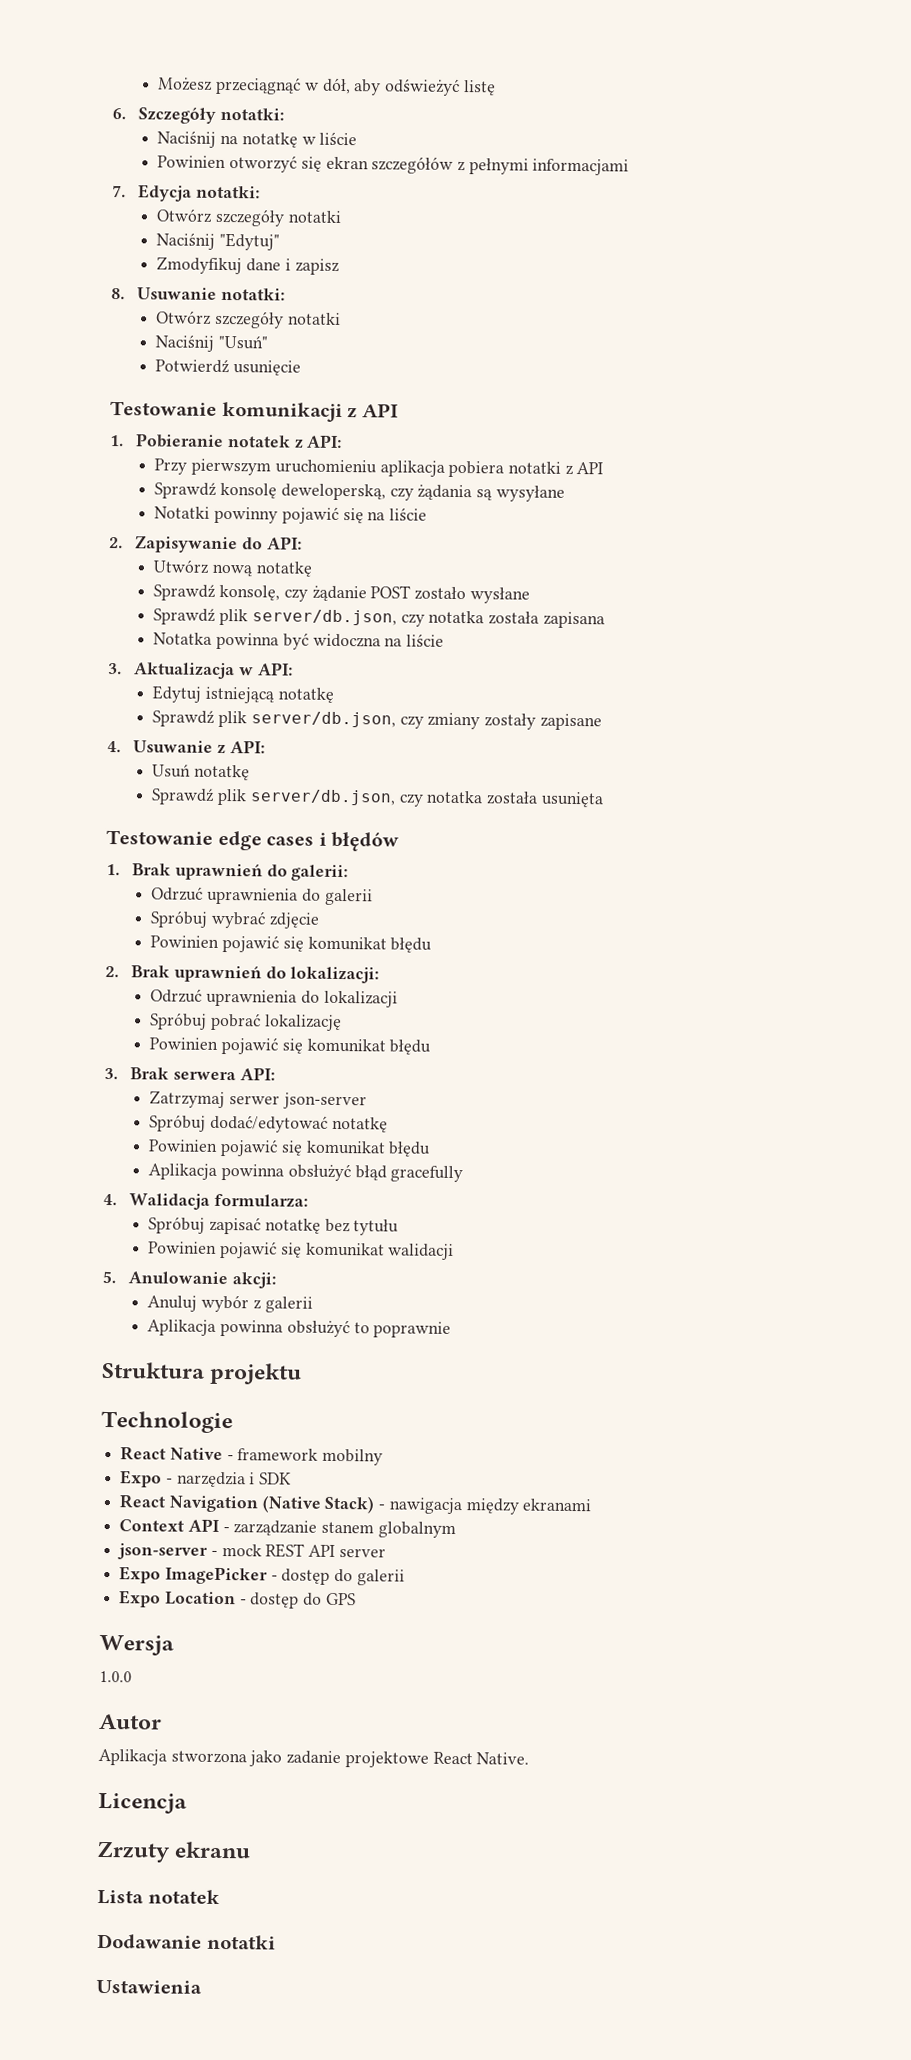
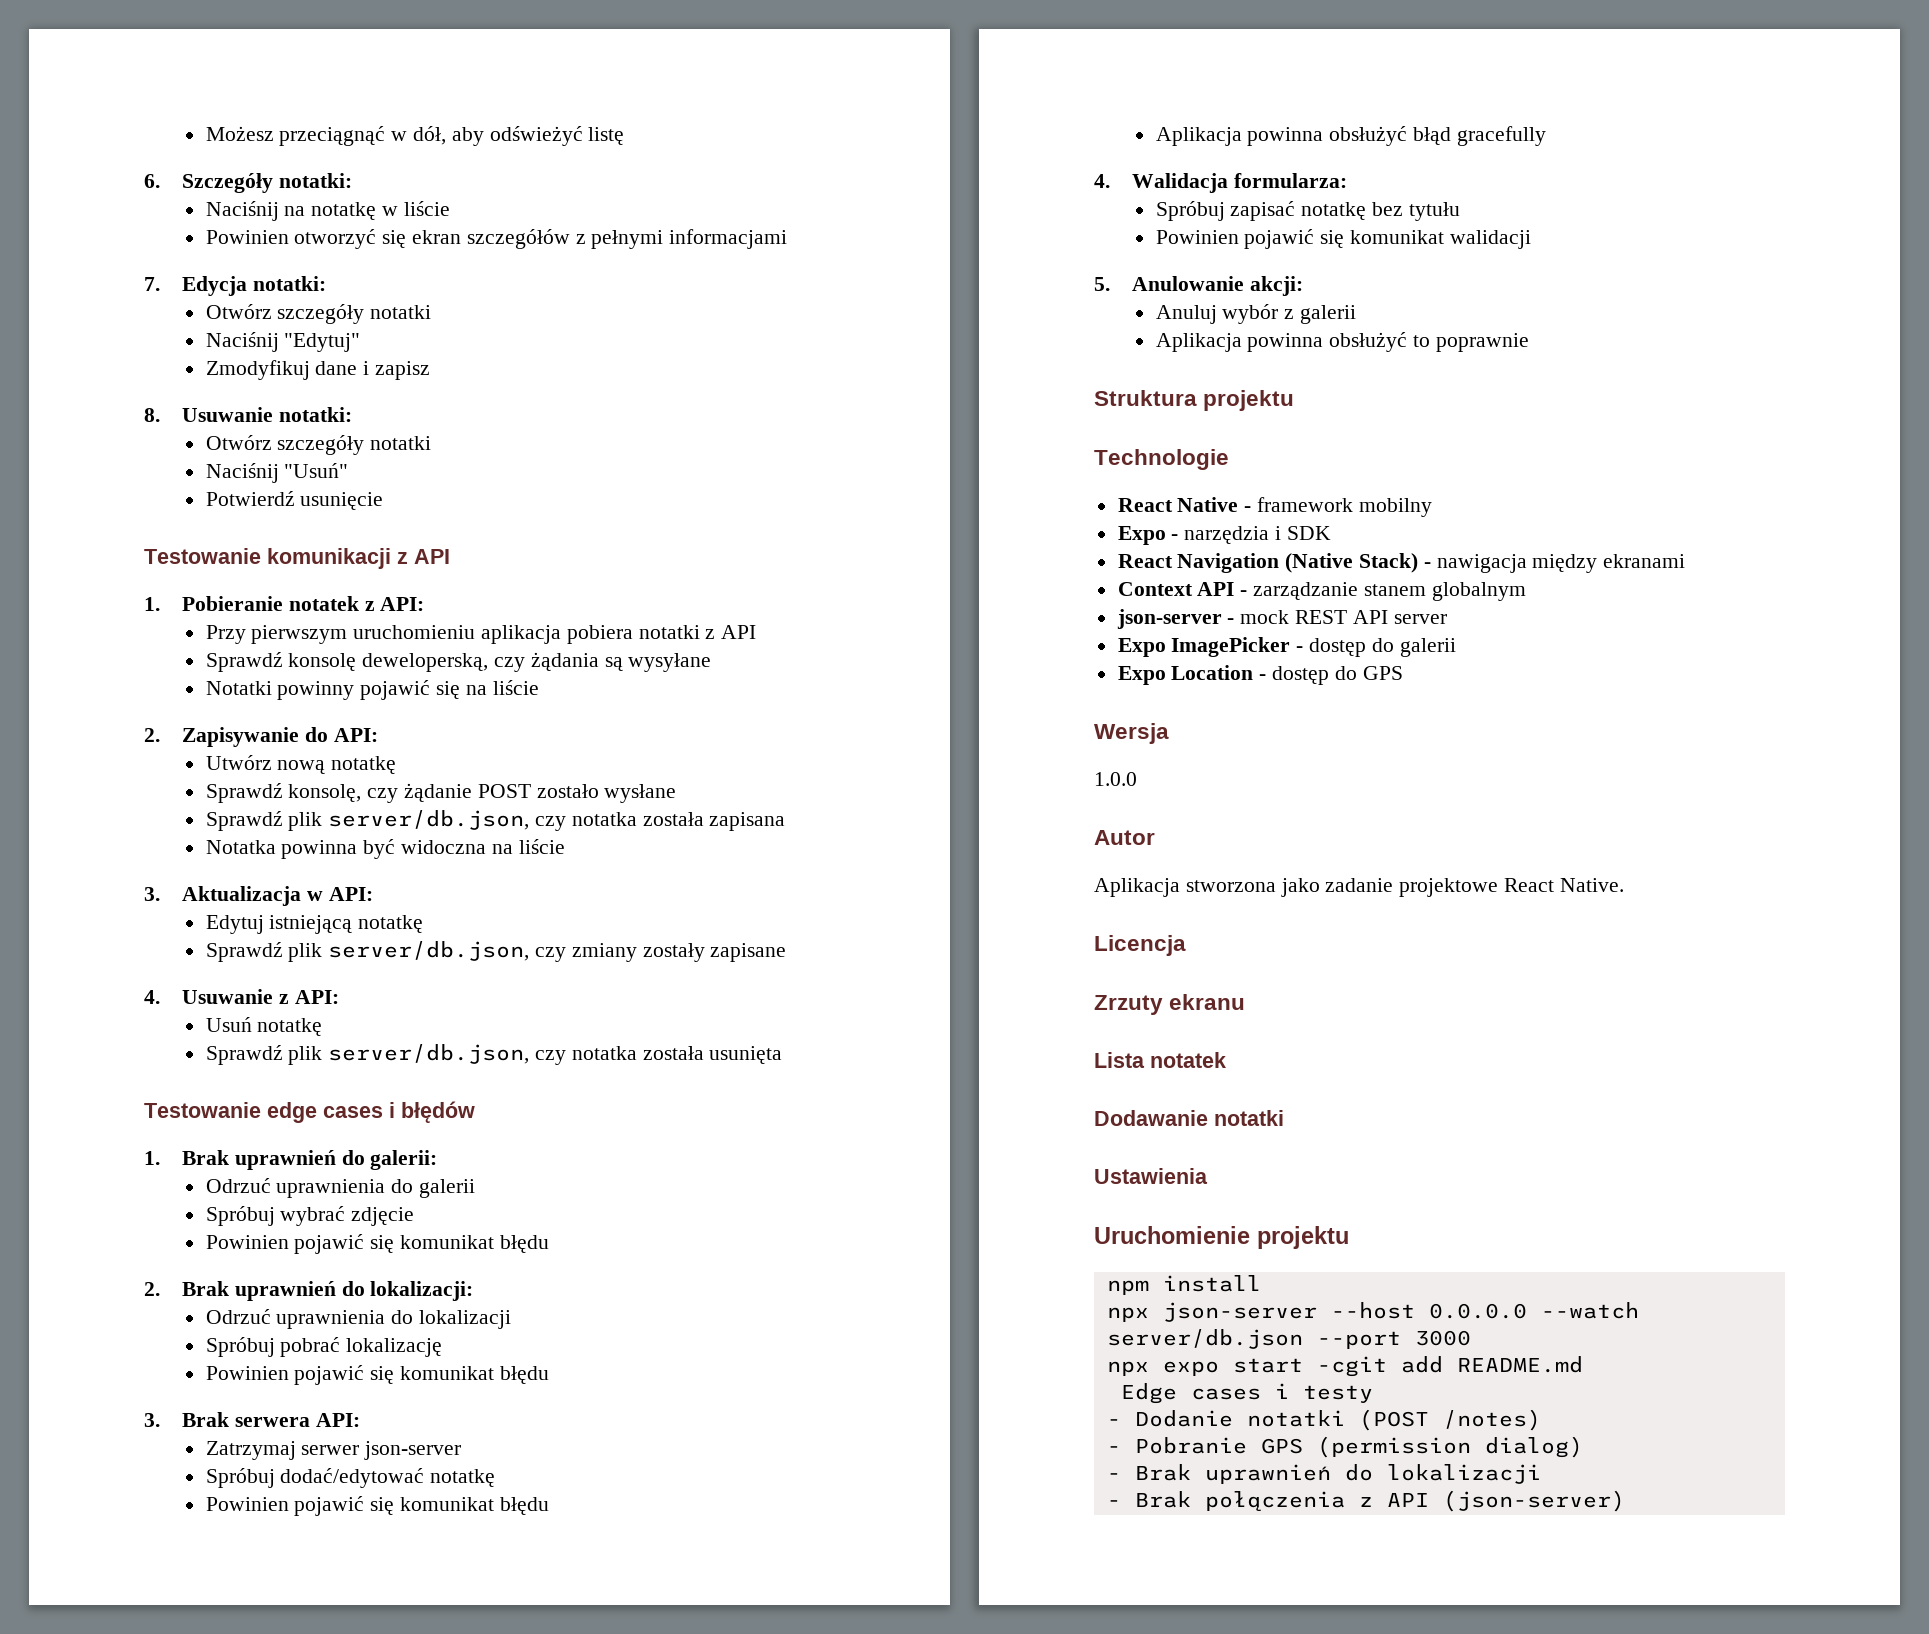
(202, 1986) none -> [1094,1226,1349,1249] [1106,1275,1261,1295] [1106,1302,1639,1322] [1106,1329,1471,1349] [1106,1356,1583,1377] [1120,1383,1373,1404] [1106,1409,1541,1431] [1106,1436,1583,1458] [1106,1464,1541,1484] [1106,1490,1625,1512] // Uruchomienie projektu // npm install // npx json-server --host 0.0.0.0 --watch server/db.json --port 3000 // npx expo start -cgit add README.md // Edge cases i testy // - Dodanie notatki (POST /notes) // - Pobranie GPS (permission dialog) // - Brak uprawnień do lokalizacji // - Brak połączenia z API (json-server)

